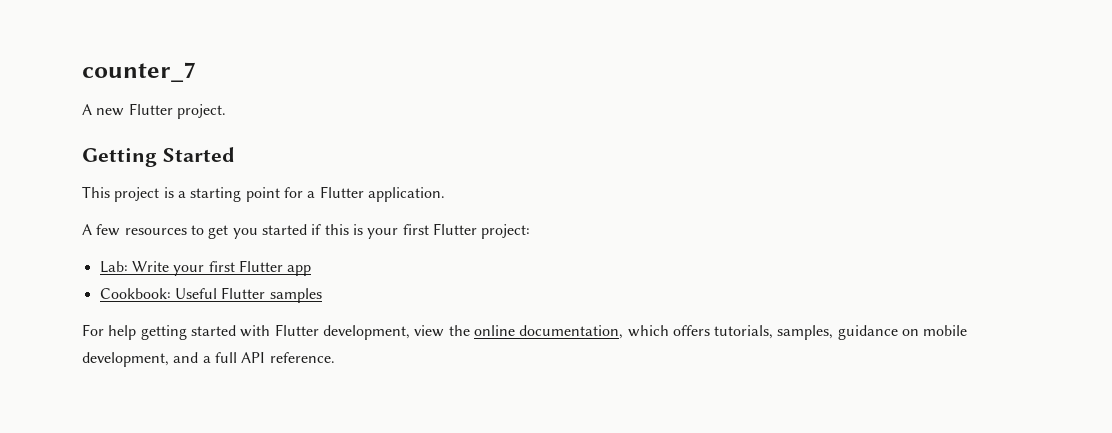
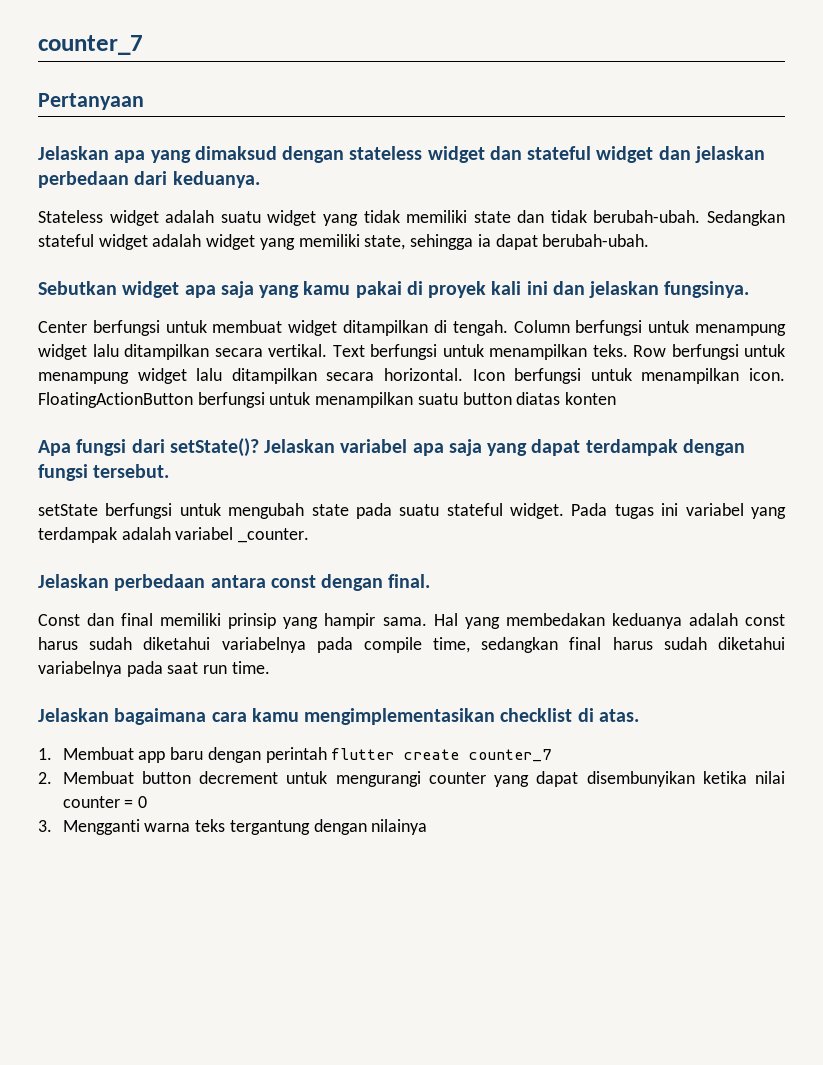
[82,62,196,82] [82,103,226,119] [82,147,235,167] [82,186,445,202] [82,223,531,239] [99,260,312,276] [99,287,322,303] [82,324,968,340] [82,352,335,367] counter_7 // A new Flutter project. // Getting Started // This project is a starting point for a Flutter application. // A few resources to get you started if this is your first Flutter project: // Lab: Write your first Flutter app // Cookbook: Useful Flutter samples // For help getting started with Flutter development, view the online documentation, which offers tutorials, samples, guidance on mobile development, and a full API reference. -> [38,35,143,55] [38,93,144,110] [38,146,765,163] [38,171,260,188] [38,210,785,226] [38,234,650,250] [38,281,750,298] [38,320,787,336] [38,344,785,360] [38,368,786,384] [38,392,617,408] [38,438,745,457] [38,464,170,481] [38,503,787,519] [38,527,310,543] [38,574,431,591] [38,613,786,629] [38,637,785,653] [38,661,270,677] [38,708,639,725] [38,747,552,763] [38,771,785,787] [62,796,148,808] [38,819,428,835] counter_7 // Pertanyaan // Jelaskan apa yang dimaksud dengan stateless widget dan stateful widget dan jelaskan perbedaan dari keduanya. // Stateless widget adalah suatu widget yang tidak memiliki state dan tidak berubah-ubah. Sedangkan stateful widget adalah widget yang memiliki state, sehingga ia dapat berubah-ubah. // Sebutkan widget apa saja yang kamu pakai di proyek kali ini dan jelaskan fungsinya. // Center berfungsi untuk membuat widget ditampilkan di tengah. Column berfungsi untuk menampung widget lalu ditampilkan secara vertikal. Text berfungsi untuk menampilkan teks. Row berfungsi untuk menampung widget lalu ditampilkan secara horizontal. Icon berfungsi untuk menampilkan icon. FloatingActionButton berfungsi untuk menampilkan suatu button diatas konten // Apa fungsi dari setState()? Jelaskan variabel apa saja yang dapat terdampak dengan fungsi tersebut. // setState berfungsi untuk mengubah state pada suatu stateful widget. Pada tugas ini variabel yang terdampak adalah variabel _counter. // Jelaskan perbedaan antara const dengan final. // Const dan final memiliki prinsip yang hampir sama. Hal yang membedakan keduanya adalah const harus sudah diketahui variabelnya pada compile time, sedangkan final harus sudah diketahui variabelnya pada saat run time. // Jelaskan bagaimana cara kamu mengimplementasikan checklist di atas. // 1. Membuat app baru dengan perintah flutter create counter_7 // 2. Membuat button decrement untuk mengurangi counter yang dapat disembunyikan ketika nilai counter = 0 // 3. Mengganti warna teks tergantung dengan nilainya

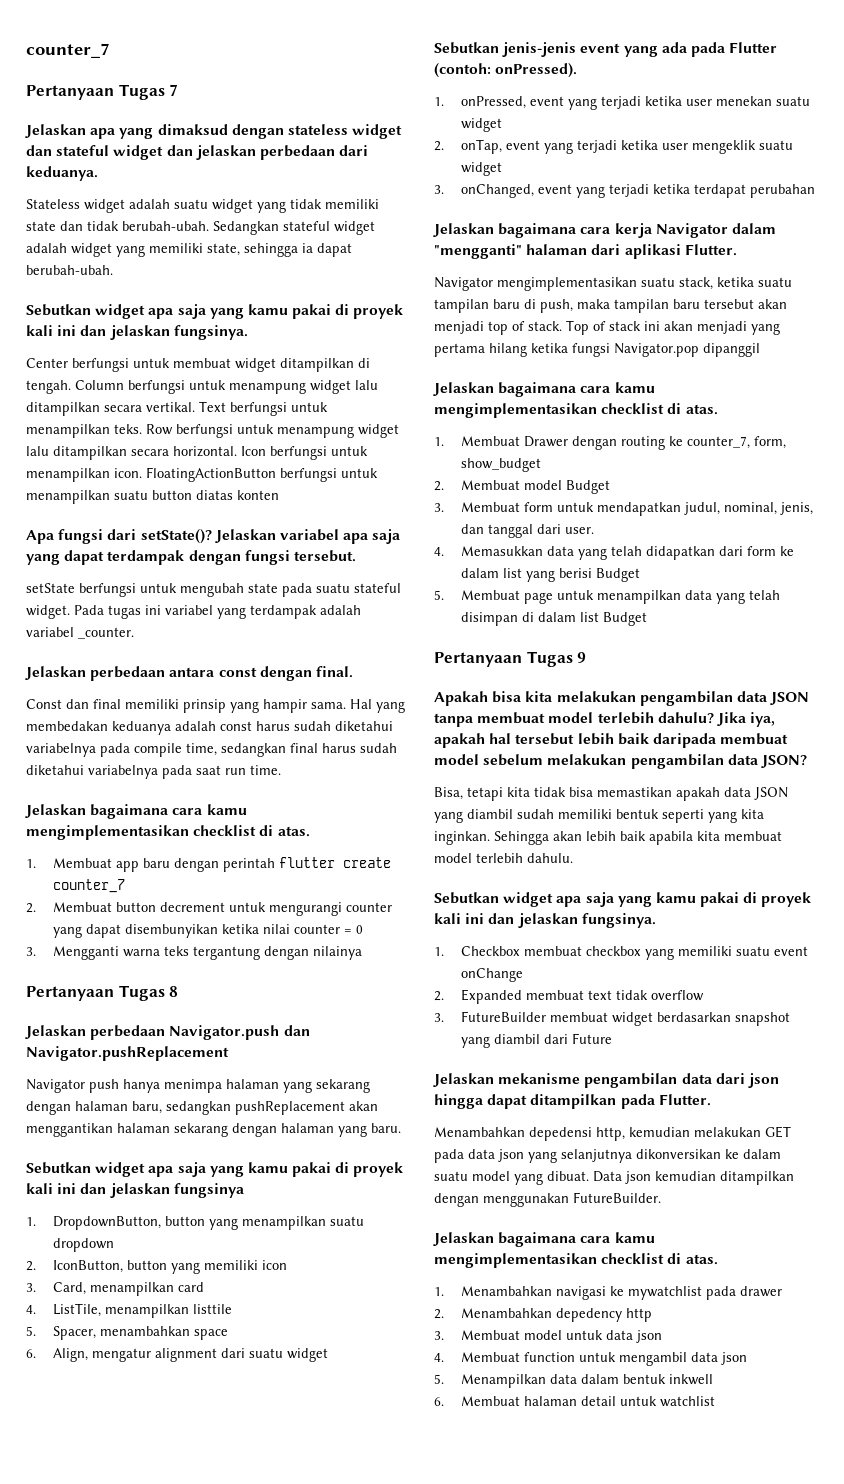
(144, 101) none -> [118,84,179,100] Tugas 7
(428, 827) none -> [26,985,179,1001] [25,1025,310,1040] [26,1046,229,1061] [26,1079,370,1093] [26,1101,378,1115] [26,1123,401,1137] [26,1162,404,1177] [26,1183,244,1198] [26,1216,365,1230] [53,1238,115,1252] [26,1260,288,1274] [26,1282,205,1296] [26,1303,233,1318] [26,1326,229,1340] [26,1348,329,1362] [434,42,778,57] [434,63,578,78] [434,96,811,110] [461,118,503,132] [434,139,794,154] [461,162,503,176] [434,184,816,198] [433,223,776,238] [434,244,737,259] [434,277,792,291] [434,299,787,313] [434,320,780,335] [434,343,760,357] [433,382,655,397] [434,403,718,418] [434,436,787,450] [461,458,542,472] [434,480,611,494] [434,502,814,516] [461,524,595,538] [434,546,795,560] [461,568,641,582] [434,590,781,604] [461,612,648,626] [434,651,587,667] [434,691,810,706] [434,712,776,727] [434,733,789,748] [434,754,807,769] [434,787,788,801] [434,809,764,823] [434,831,782,845] [434,853,573,863] [434,892,812,907] [434,913,656,928] [434,946,809,960] [461,968,524,982] [434,989,705,1004] [434,1011,791,1026] [461,1033,613,1048] [433,1073,779,1088] [434,1094,711,1109] [434,1126,791,1141] [434,1149,781,1163] [434,1171,794,1185] [434,1192,661,1207] [433,1232,655,1247] [434,1253,718,1268] [434,1286,783,1300] [434,1308,653,1322] [434,1330,663,1343] [434,1352,748,1366] [434,1374,714,1388] [434,1396,716,1407] // Pertanyaan Tugas 8 // Jelaskan perbedaan Navigator.push dan Navigator.pushReplacement // Navigator push hanya menimpa halaman yang sekarang dengan halaman baru, sedangkan pushReplacement akan menggantikan halaman sekarang dengan halaman yang baru. // Sebutkan widget apa saja yang kamu pakai di proyek kali ini dan jelaskan fungsinya // 1. DropdownButton, button yang menampilkan suatu dropdown // 2. IconButton, button yang memiliki icon // 3. Card, menampilkan card // 4. ListTile, menampilkan listtile // 5. Spacer, menambahkan space // 6. Align, mengatur alignment dari suatu widget // Sebutkan jenis-jenis event yang ada pada Flutter (contoh: onPressed). // 1. onPressed, event yang terjadi ketika user menekan suatu widget // 2. onTap, event yang terjadi ketika user mengeklik suatu widget // 3. onChanged, event yang terjadi ketika terdapat perubahan // Jelaskan bagaimana cara kerja Navigator dalam "mengganti" halaman dari aplikasi Flutter. // Navigator mengimplementasikan suatu stack, ketika suatu tampilan baru di push, maka tampilan baru tersebut akan menjadi top of stack. Top of stack ini akan menjadi yang pertama hilang ketika fungsi Navigator.pop dipanggil // Jelaskan bagaimana cara kamu mengimplementasikan checklist di atas. // 1. Membuat Drawer dengan routing ke counter_7, form, show_budget // 2. Membuat model Budget // 3. Membuat form untuk mendapatkan judul, nominal, jenis, dan tanggal dari user. // 4. Memasukkan data yang telah didapatkan dari form ke dalam list yang berisi Budget // 5. Membuat page untuk menampilkan data yang telah disimpan di dalam list Budget // Pertanyaan Tugas 9 // Apakah bisa kita melakukan pengambilan data JSON tanpa membuat model terlebih dahulu? Jika iya, apakah hal tersebut lebih baik daripada membuat model sebelum melakukan pengambilan data JSON? // Bisa, tetapi kita tidak bisa memastikan apakah data JSON yang diambil sudah memiliki bentuk seperti yang kita inginkan. Sehingga akan lebih baik apabila kita membuat model terlebih dahulu. // Sebutkan widget apa saja yang kamu pakai di proyek kali ini dan jelaskan fungsinya. // 1. Checkbox membuat checkbox yang memiliki suatu event onChange // 2. Expanded membuat text tidak overflow // 3. FutureBuilder membuat widget berdasarkan snapshot yang diambil dari Future // Jelaskan mekanisme pengambilan data dari json hingga dapat ditampilkan pada Flutter. // Menambahkan depedensi http, kemudian melakukan GET pada data json yang selanjutnya dikonversikan ke dalam suatu model yang dibuat. Data json kemudian ditampilkan dengan menggunakan FutureBuilder. // Jelaskan bagaimana cara kamu mengimplementasikan checklist di atas. // 1. Menambahkan navigasi ke mywatchlist pada drawer // 2. Menambahkan depedency http // 3. Membuat model untuk data json // 4. Membuat function untuk mengambil data json // 5. Menampilkan data dalam bentuk inkwell // 6. Membuat halaman detail untuk watchlist

